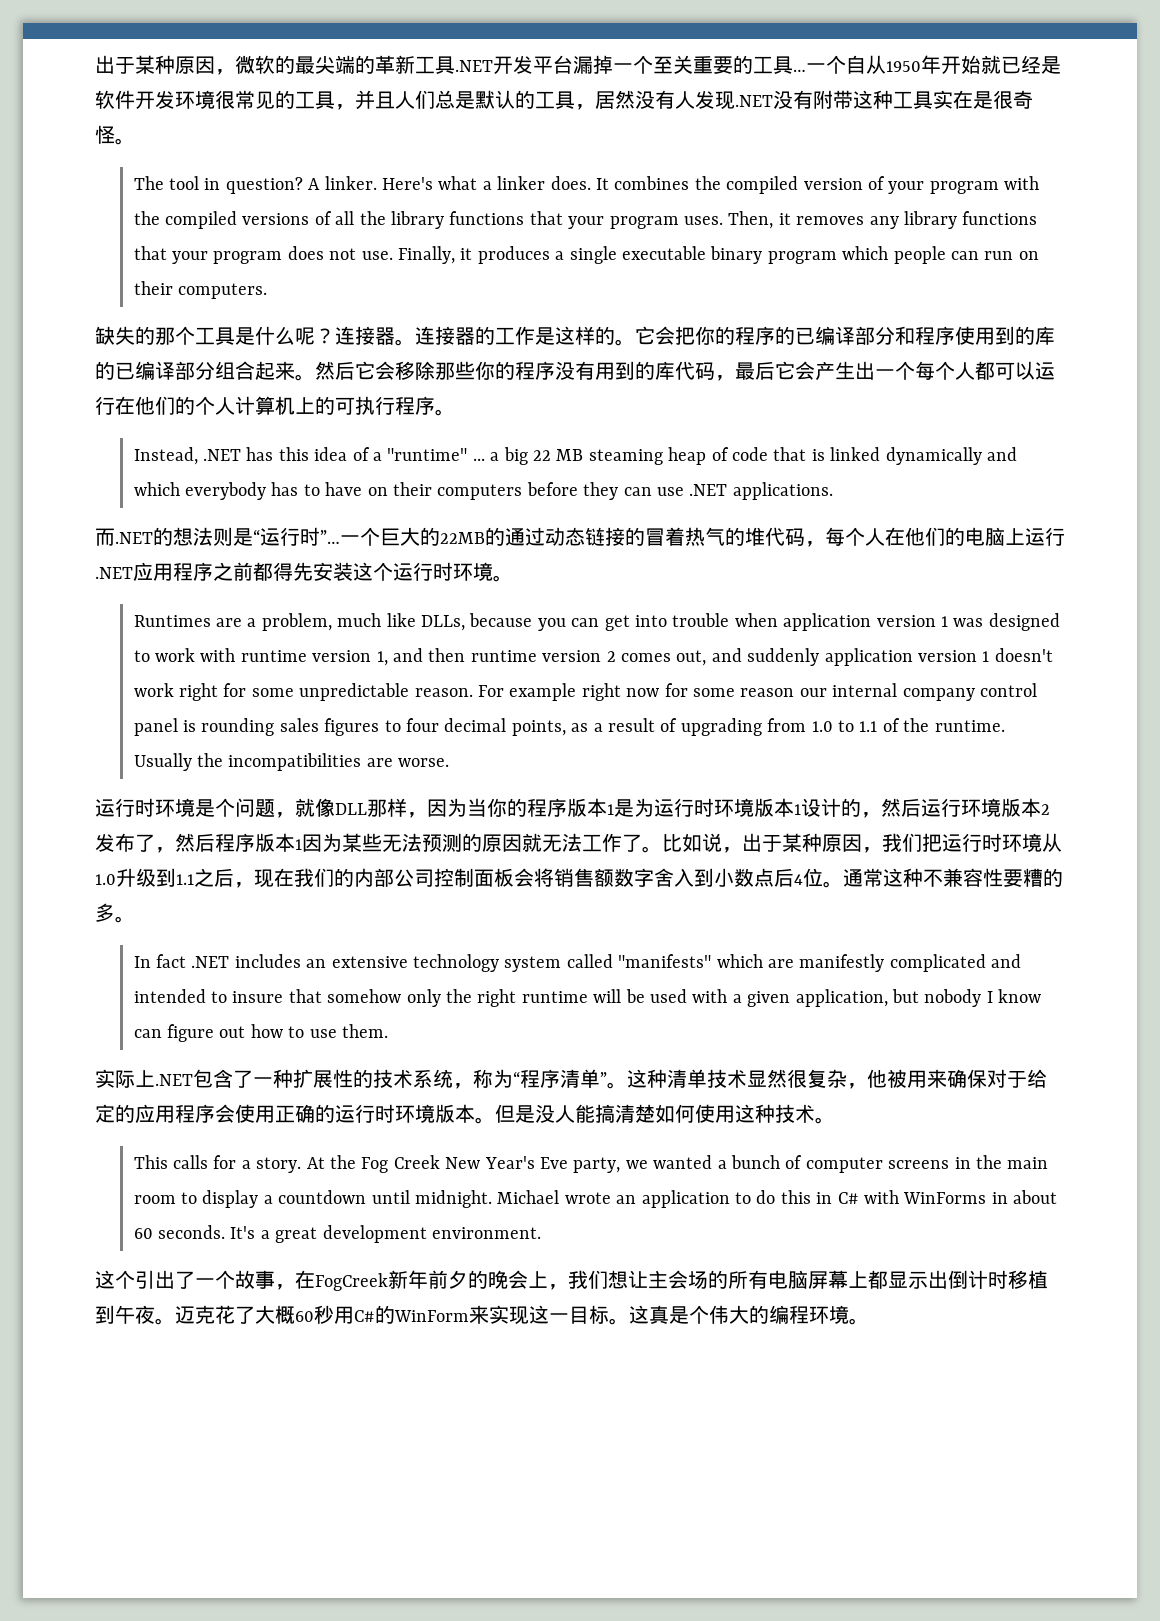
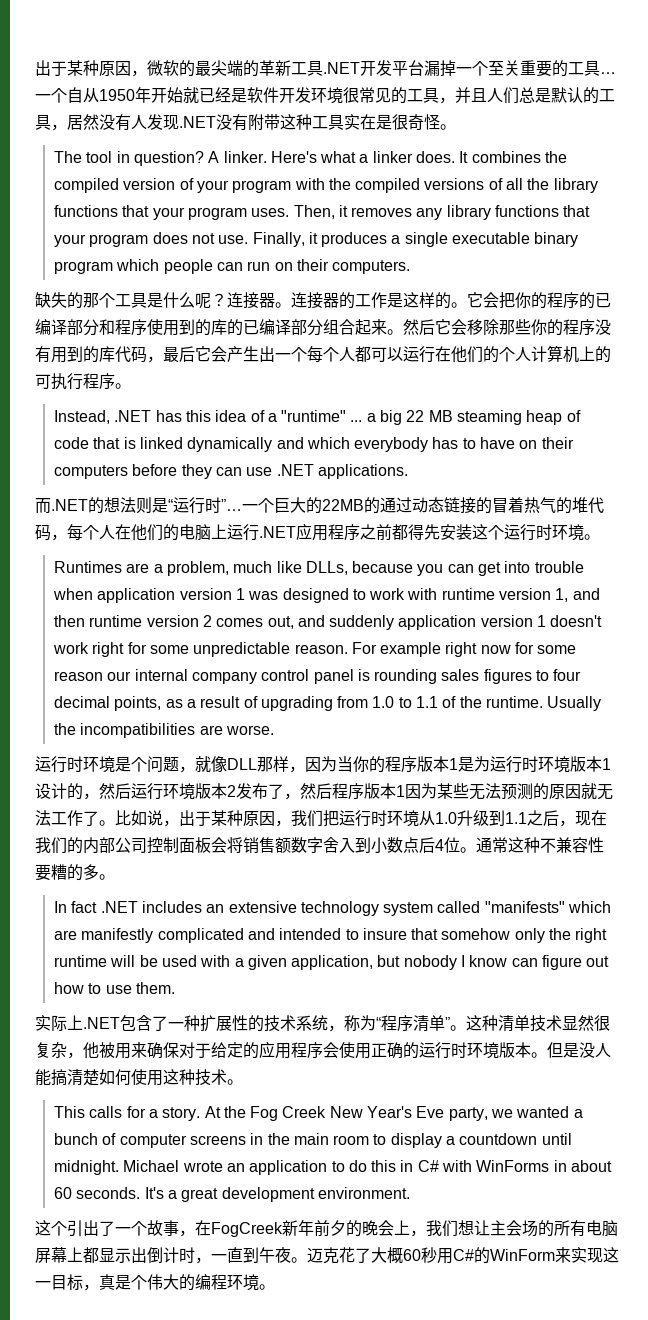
[1008,1270,1048,1289] 移植 -> [195,1247,243,1264] ，一直
[609,1305,649,1325] 。这 -> [83,1284,99,1291] ，

